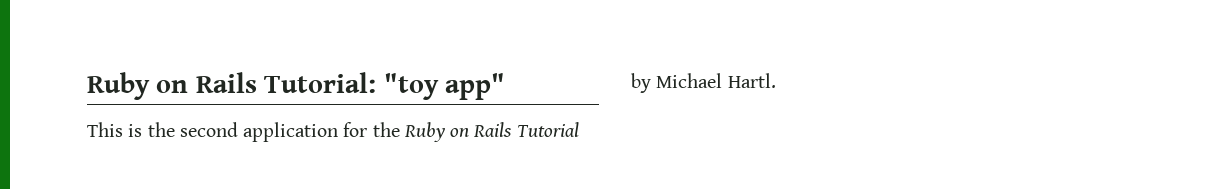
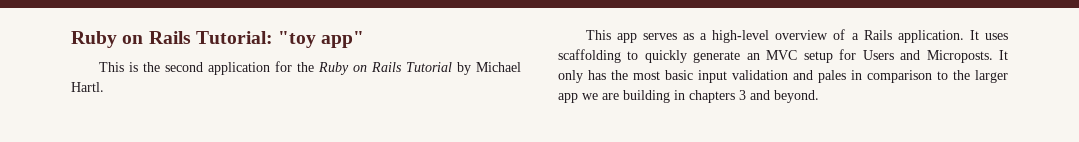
(776, 80) none -> [585,29,1008,43] [558,49,1008,63] [558,70,1008,83] [558,90,819,103] // This app serves as a high-level overview of a Rails application. It uses scaffolding to quickly generate an MVC setup for Users and Microposts. It only has the most basic input validation and pales in comparison to the larger app we are building in chapters 3 and beyond.

